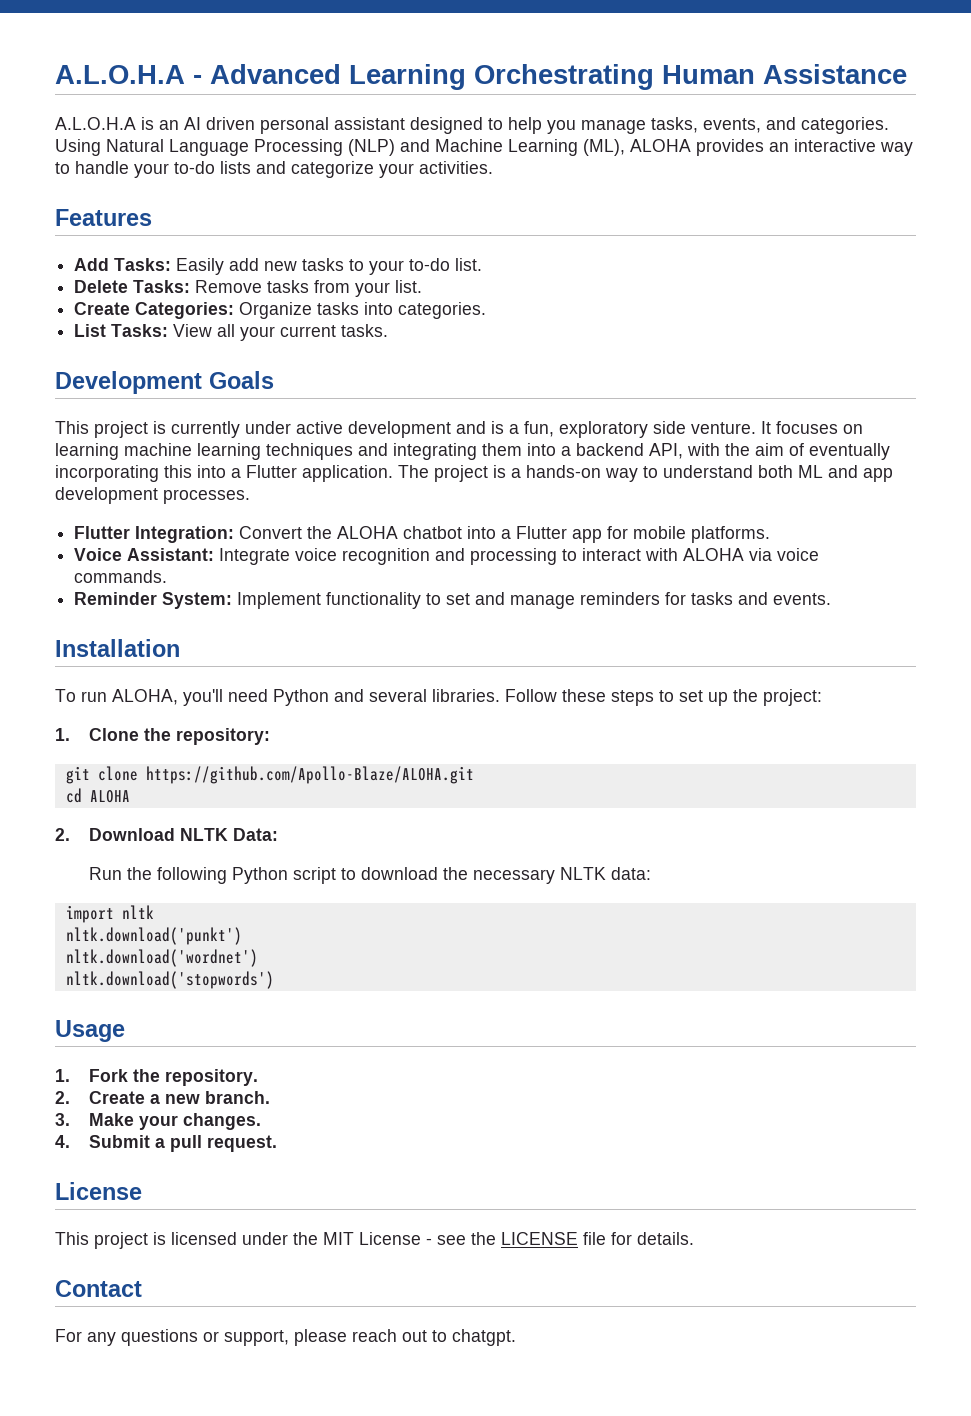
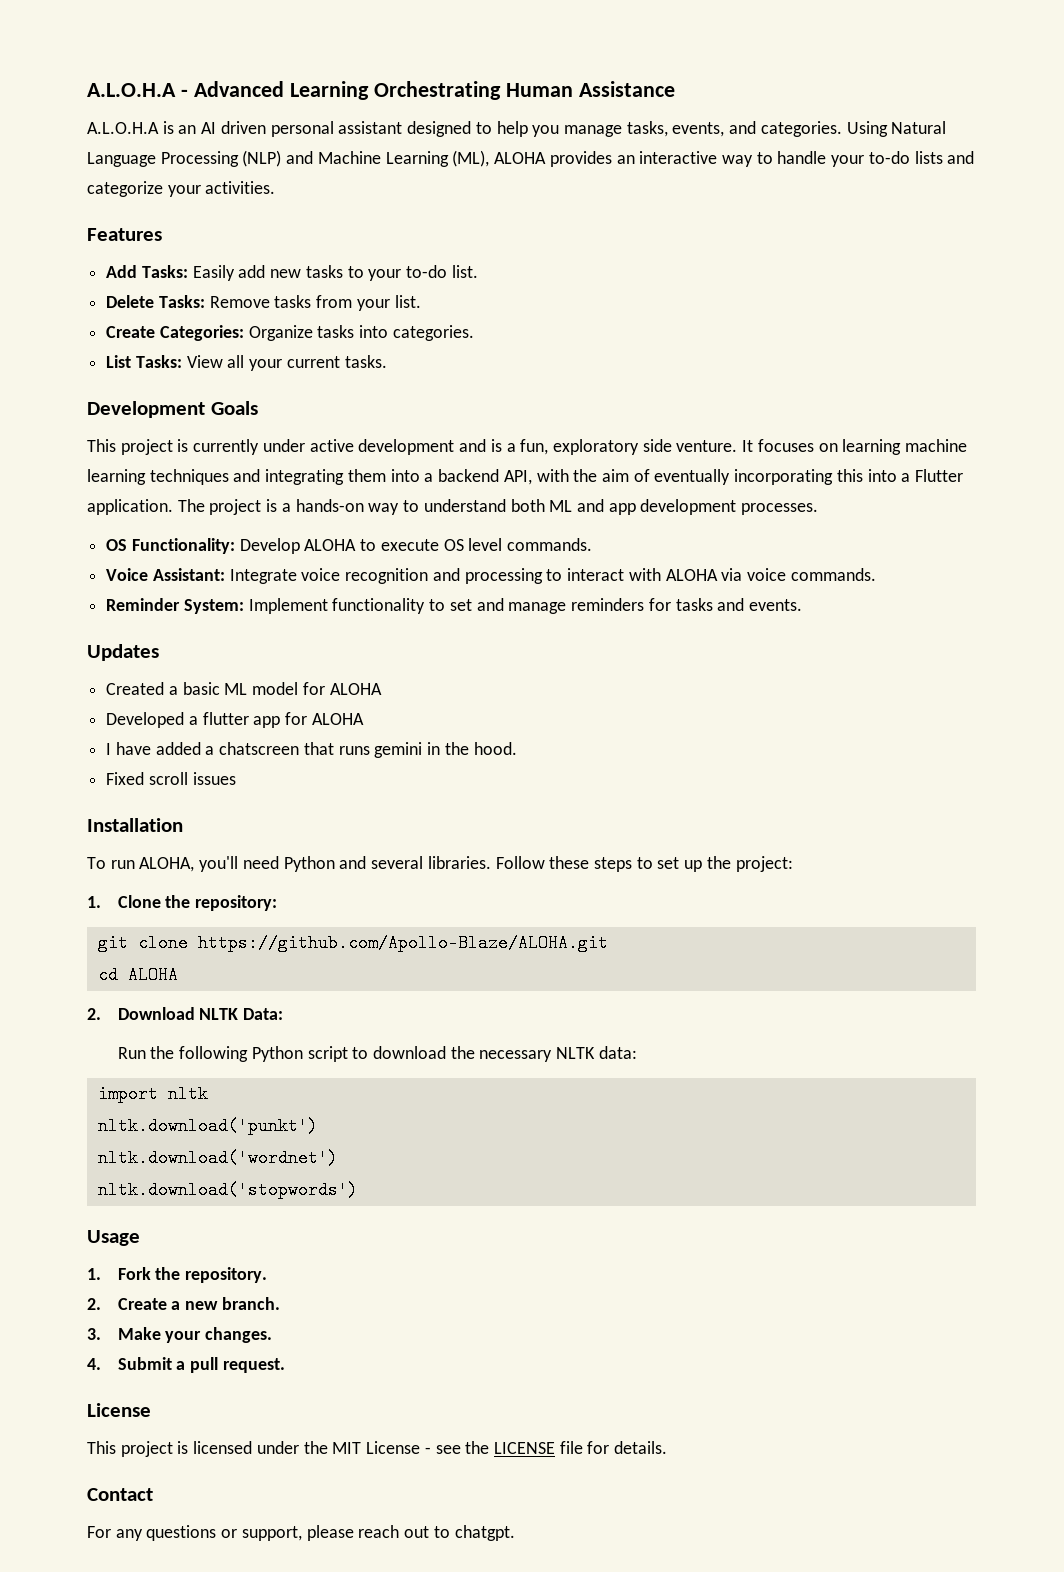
[74,526,771,543] Flutter Integration: Convert the ALOHA chatbot into a Flutter app for mobile platforms. -> [106,538,593,554] OS Functionality: Develop ALOHA to execute OS level commands.
(832, 599) none -> [87,644,159,661] [106,682,382,695] [106,712,364,728] [106,742,517,758] [106,772,236,785] // Updates // Created a basic ML model for ALOHA // Developed a flutter app for ALOHA // I have added a chatscreen that runs gemini in the hood. // Fixed scroll issues

